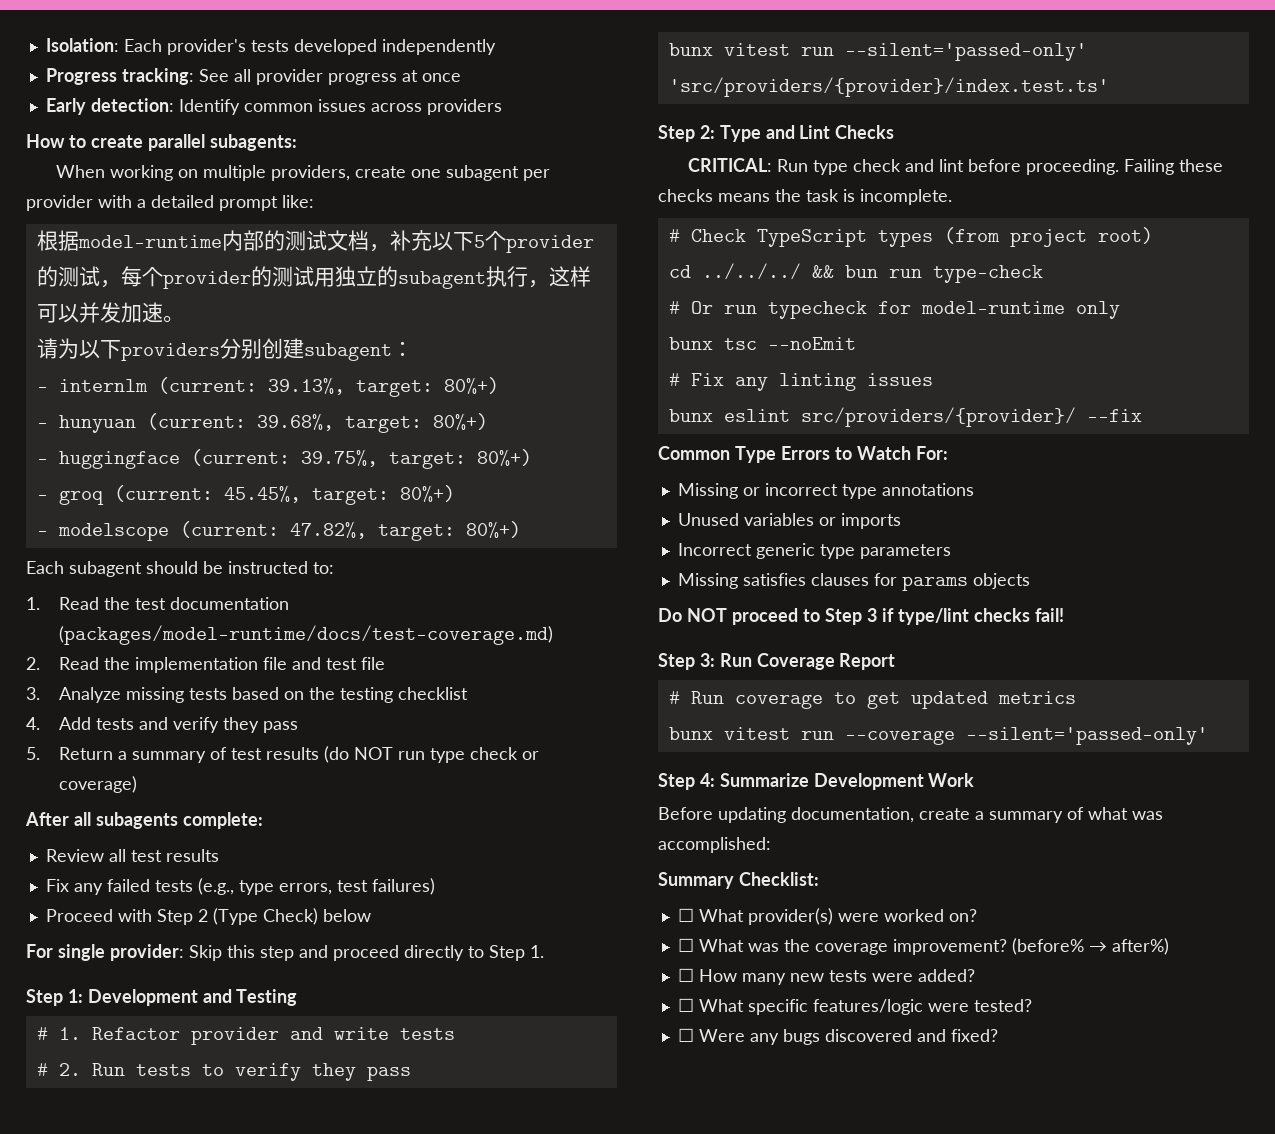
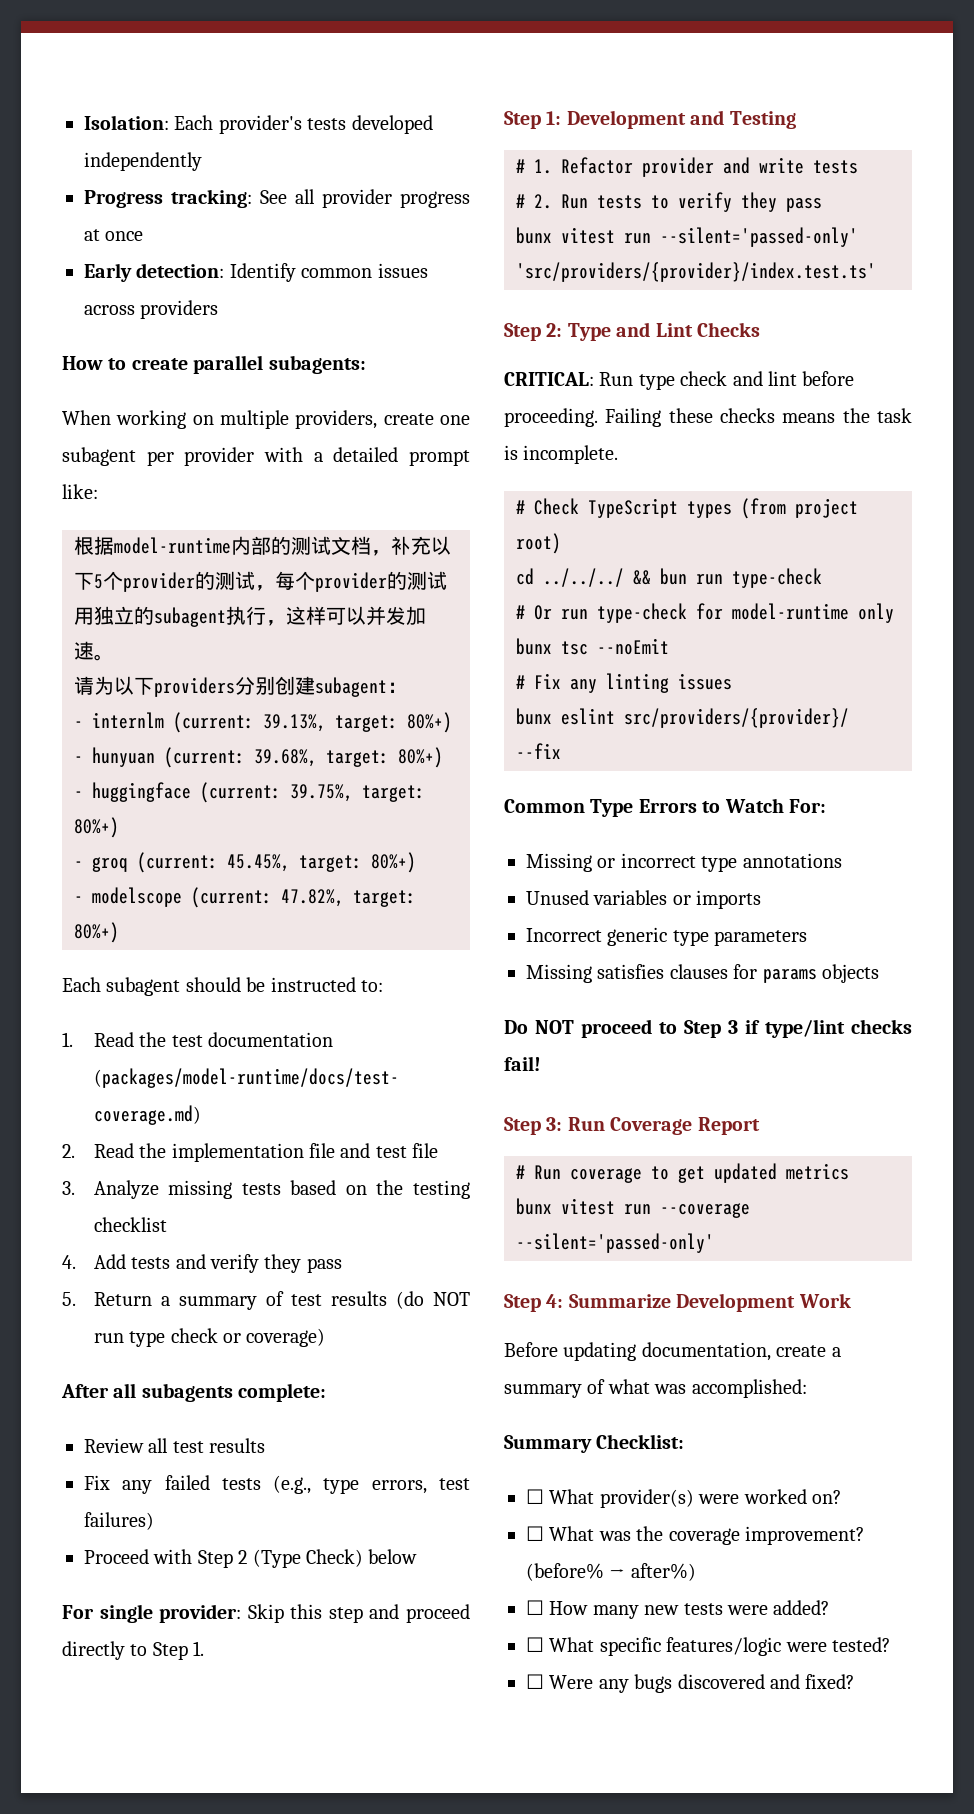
[767,301,867,319] typecheck -> [597,603,687,623] type-check

